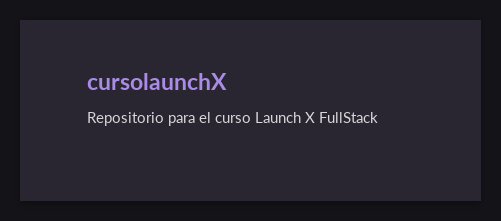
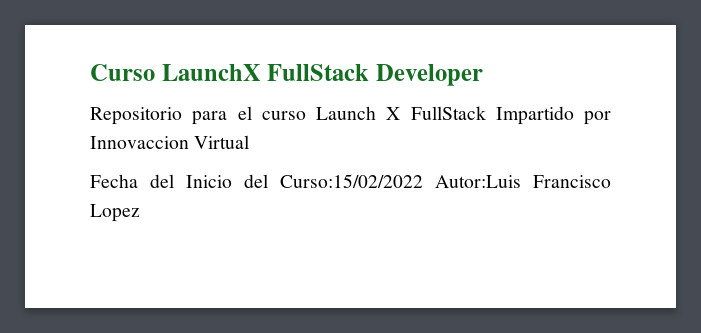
[87,73,227,90] cursolaunchX -> [90,64,483,86] Curso LaunchX FullStack Developer
(378, 117) none -> [495,106,611,125] [90,135,250,149] [90,174,611,188] [90,204,140,222] Impartido por Innovaccion Virtual // Fecha del Inicio del Curso:15/02/2022 Autor:Luis Francisco Lopez

